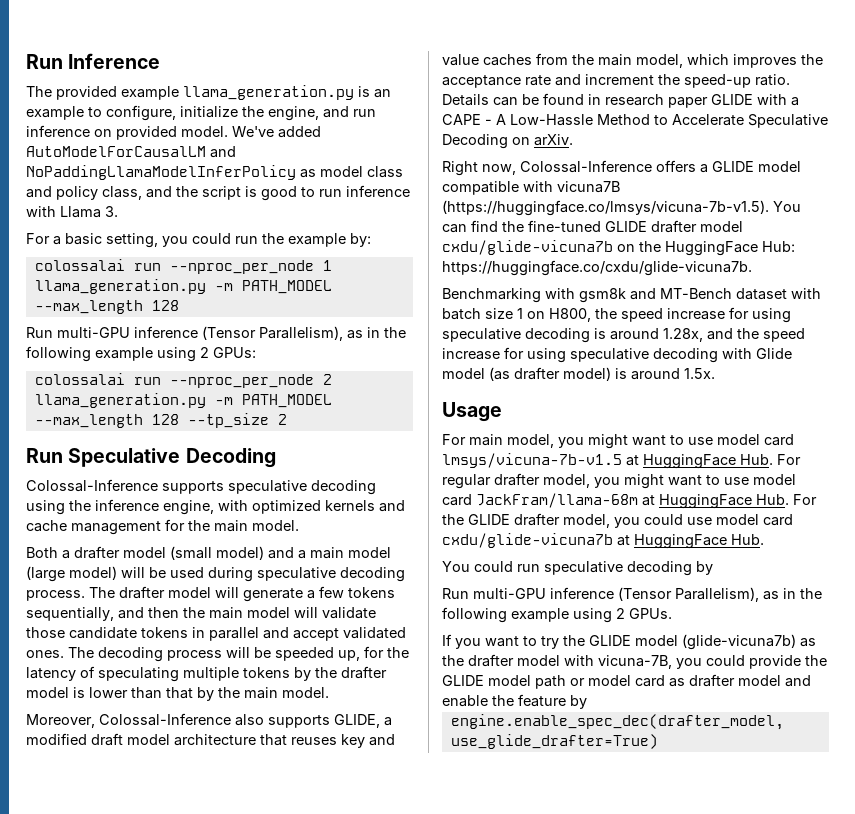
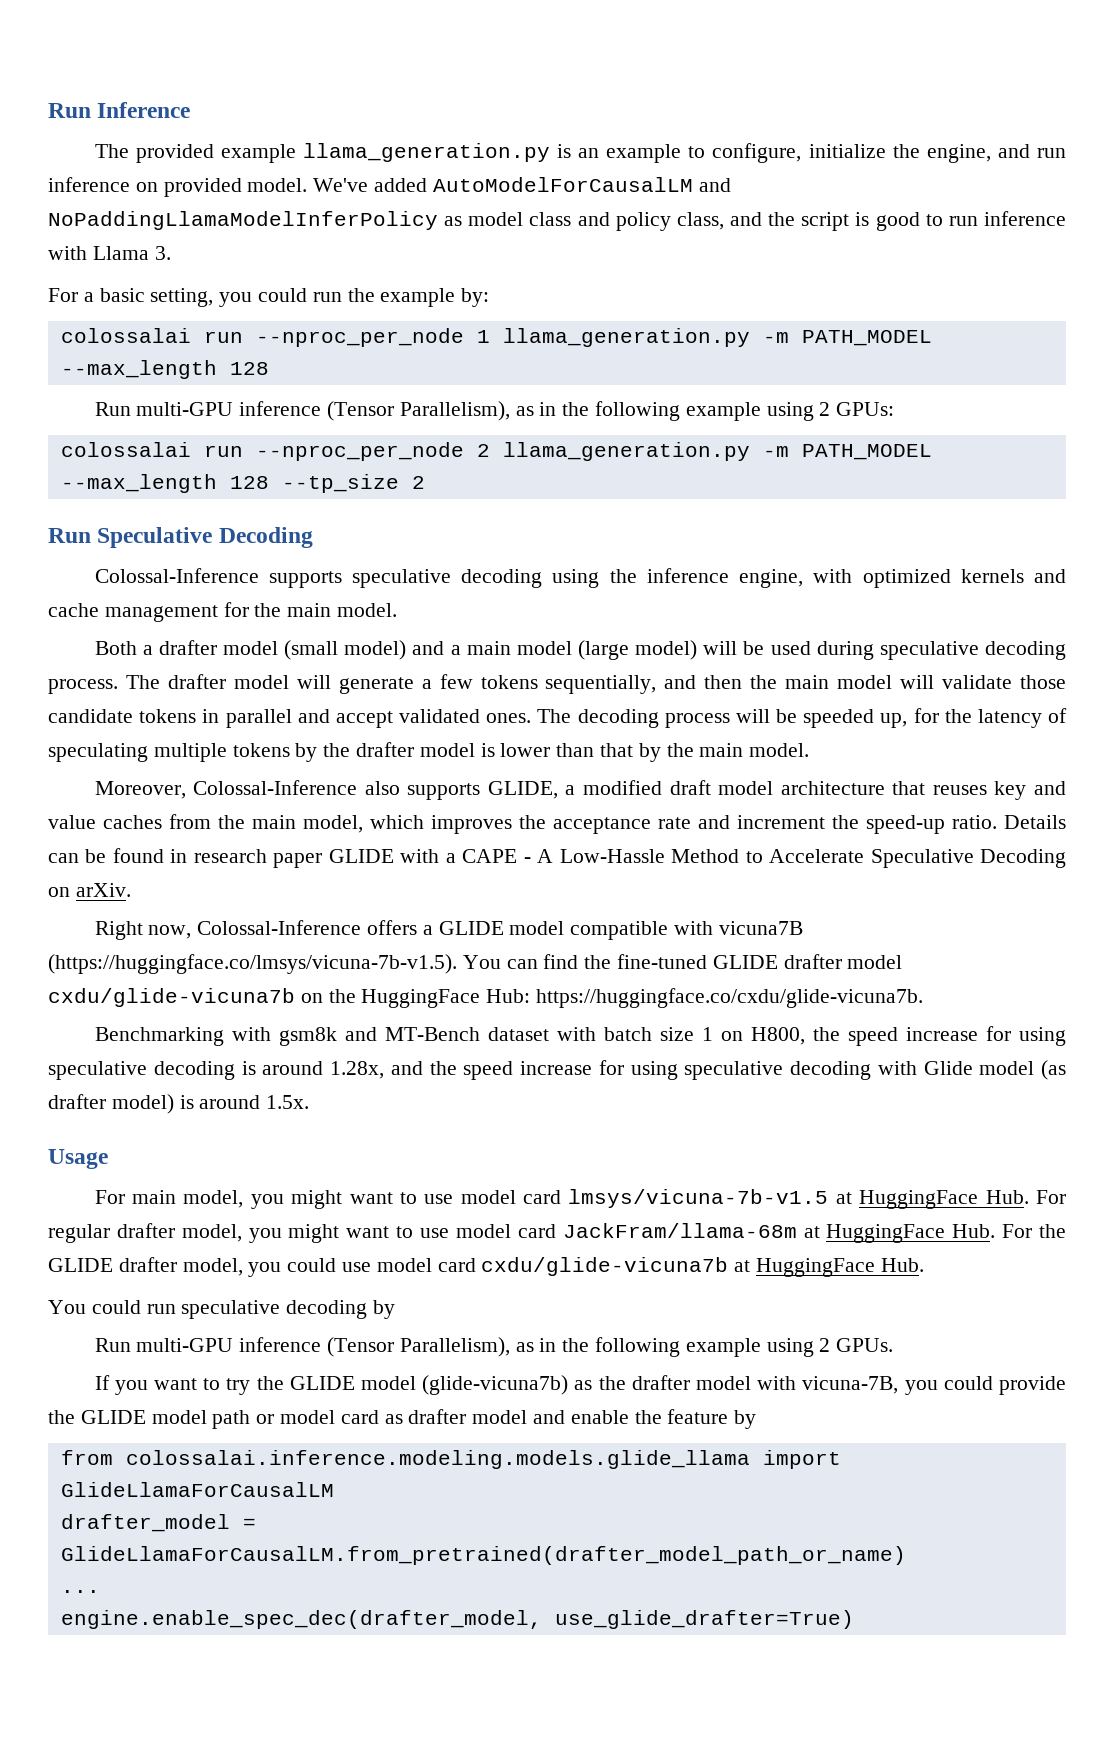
(587, 702) none -> [60,1450,841,1469] [60,1482,334,1497] [60,1514,256,1532] [60,1546,906,1565] [60,1590,100,1593] // from colossalai.inference.modeling.models.glide_llama import GlideLlamaForCausalLM // drafter_model = GlideLlamaForCausalLM.from_pretrained(drafter_model_path_or_name) // ...

